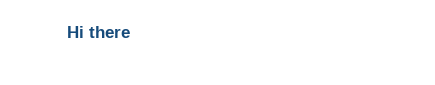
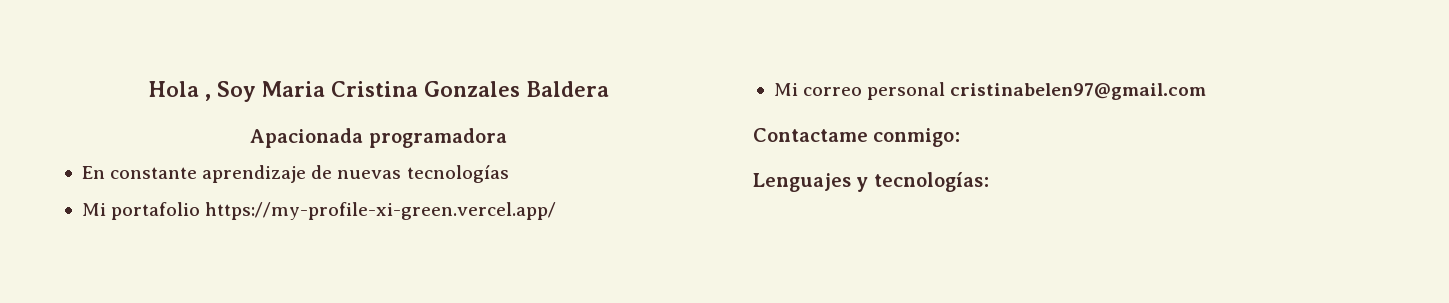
[67,26,130,38] Hi there -> [148,81,609,102] [250,128,507,148] [81,165,509,183] [81,202,557,220] [773,82,1207,100] [753,128,961,147] [753,172,989,192] Hola , Soy Maria Cristina Gonzales Baldera // Apacionada programadora // En constante aprendizaje de nuevas tecnologías // Mi portafolio https://my-profile-xi-green.vercel.app/ // Mi correo personal cristinabelen97@gmail.com // Contactame conmigo: // Lenguajes y tecnologías:

